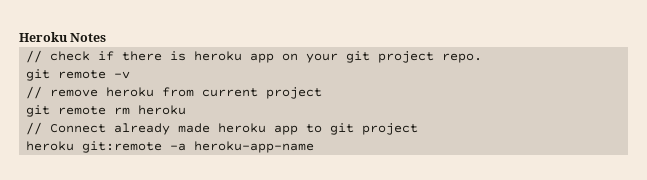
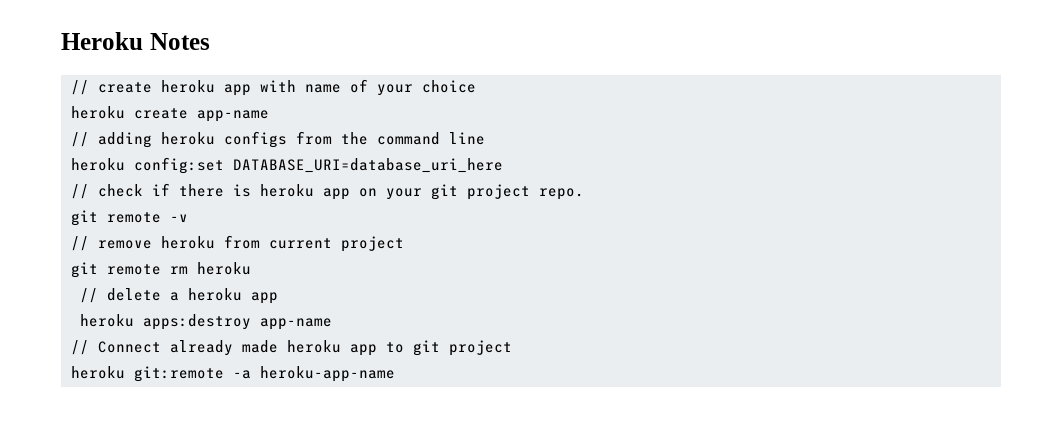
(107, 37) none -> [70,79,476,96] [70,106,269,122] [70,131,485,148] [70,157,503,174] // // create heroku app with name of your choice // heroku create app-name // // adding heroku configs from the command line // heroku config:set DATABASE_URI=database_uri_here
(186, 110) none -> [79,288,278,304] [79,314,332,330] // // delete a heroku app // heroku apps:destroy app-name

